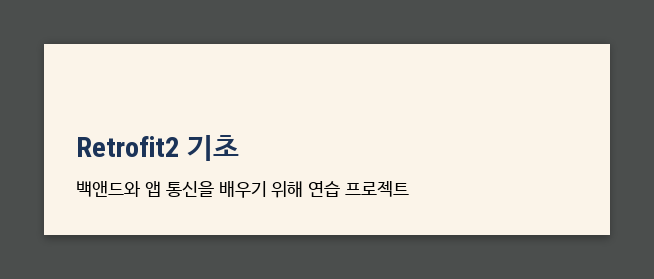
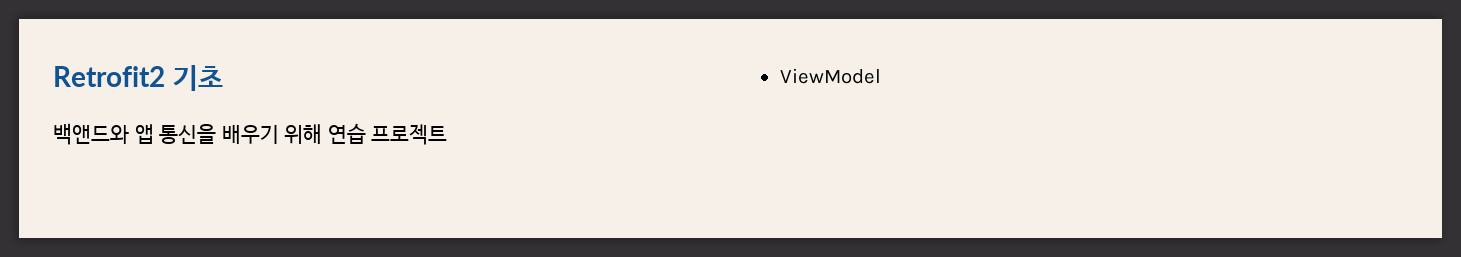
(410, 189) none -> [779,68,881,84] // ViewModel

